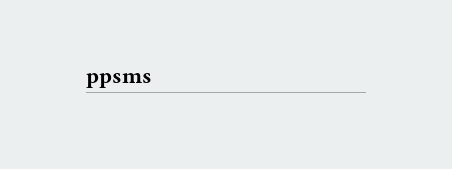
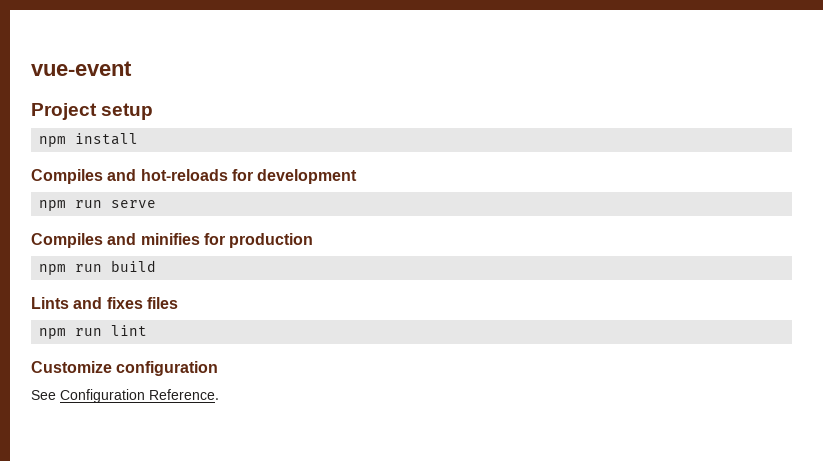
[86,73,152,88] ppsms -> [31,61,132,76] [31,103,154,120] [39,133,139,147] [31,169,358,184] [39,200,157,211] [31,233,314,248] [39,260,157,275] [31,297,178,309] [39,325,148,339] [31,361,219,376] [31,389,219,403] vue-event // Project setup // npm install // Compiles and hot-reloads for development // npm run serve // Compiles and minifies for production // npm run build // Lints and fixes files // npm run lint // Customize configuration // See Configuration Reference.

